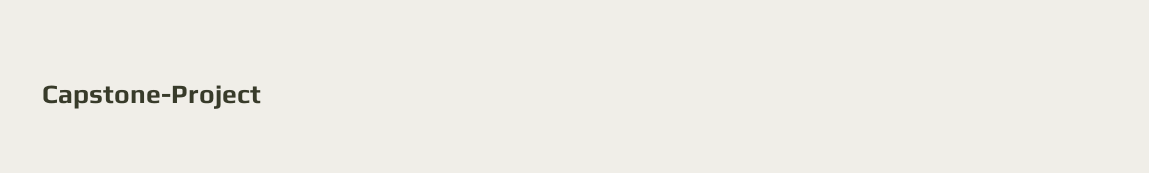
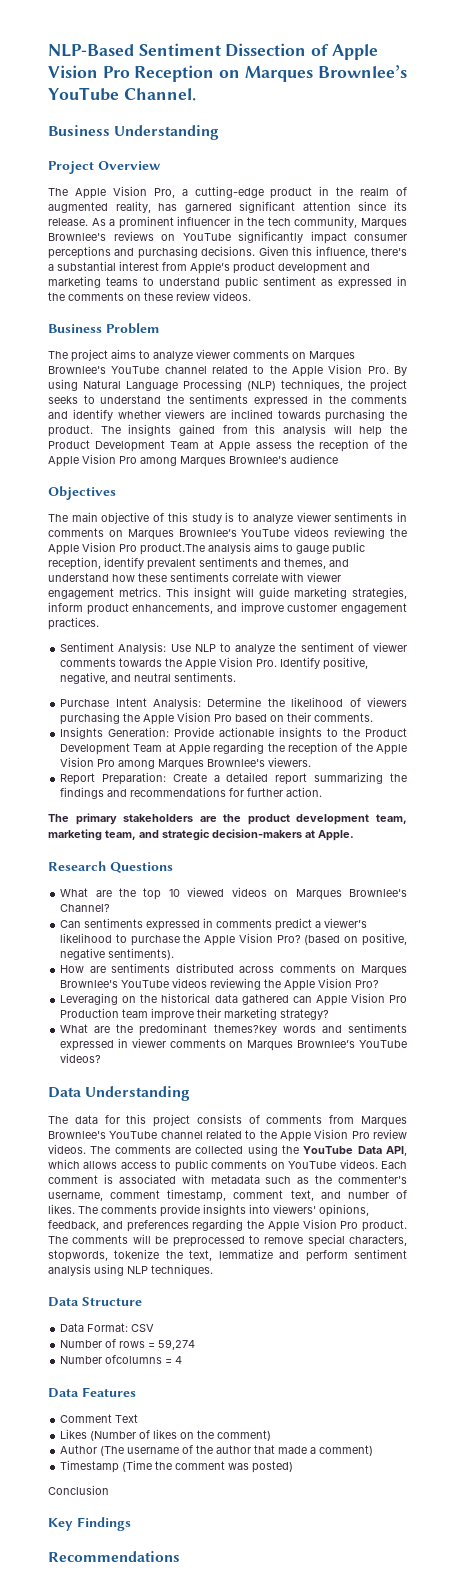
[42,85,261,109] Capstone-Project -> [48,43,378,60] [48,65,407,82] [48,87,196,101] [48,125,220,140] [48,161,161,174] [48,186,407,199] [48,201,407,213] [48,216,407,229] [48,231,407,244] [48,246,407,259] [48,261,370,274] [48,276,407,289] [48,291,251,301] [48,323,159,334] [48,349,355,362] [48,364,407,377] [48,379,407,392] [48,394,407,407] [48,409,407,422] [48,424,408,437] [48,439,407,452] [48,454,338,467] [48,486,116,500] [48,512,407,524] [48,527,407,540] [48,542,365,555] [48,557,349,570] [48,572,341,582] [48,587,407,599] [48,602,407,615] [48,617,99,630] [60,642,407,654] [60,657,369,670] [60,672,237,684] [60,697,407,709] [60,712,374,725] [60,727,407,739] [60,742,407,755] [60,757,312,770] [60,772,407,785] [60,787,323,799] [48,813,407,825] [48,829,354,841] [48,861,173,873] [60,887,408,900] [60,904,111,912] [60,918,368,931] [60,933,407,946] [60,948,175,960] [60,963,407,976] [60,978,380,991] [60,993,407,1006] [60,1008,330,1021] [60,1023,407,1036] [60,1038,407,1051] [60,1053,102,1063] [48,1086,191,1101] [48,1114,407,1127] [48,1129,407,1142] [48,1144,407,1156] [48,1159,408,1172] [48,1174,407,1184] [48,1189,408,1202] [48,1204,369,1217] [48,1219,407,1232] [48,1234,407,1247] [48,1249,407,1262] [48,1264,213,1277] [48,1297,142,1307] [60,1323,155,1332] [60,1339,196,1350] [60,1355,183,1364] [48,1387,136,1398] [60,1414,139,1423] [60,1429,272,1441] [60,1445,374,1456] [60,1460,294,1473] [48,1485,109,1495] [48,1517,131,1531] [48,1551,180,1562] NLP-Based Sentiment Dissection of Apple Vision Pro Reception on Marques Brownlee’s YouTube Channel. // Business Understanding // Project Overview // The Apple Vision Pro, a cutting-edge product in the realm of augmented reality, has garnered significant attention since its release. As a prominent influencer in the tech community, Marques Brownlee's reviews on YouTube significantly impact consumer perceptions and purchasing decisions. Given this influence, there's a substantial interest from Apple’s product development and marketing teams to understand public sentiment as expressed in the comments on these review videos. // Business Problem // The project aims to analyze viewer comments on Marques Brownlee's YouTube channel related to the Apple Vision Pro. By using Natural Language Processing (NLP) techniques, the project seeks to understand the sentiments expressed in the comments and identify whether viewers are inclined towards purchasing the product. The insights gained from this analysis will help the Product Development Team at Apple assess the reception of the Apple Vision Pro among Marques Brownlee's audience // Objectives // The main objective of this study is to analyze viewer sentiments in comments on Marques Brownlee’s YouTube videos reviewing the Apple Vision Pro product.The analysis aims to gauge public reception, identify prevalent sentiments and themes, and understand how these sentiments correlate with viewer engagement metrics. This insight will guide marketing strategies, inform product enhancements, and improve customer engagement practices. // Sentiment Analysis: Use NLP to analyze the sentiment of viewer comments towards the Apple Vision Pro. Identify positive, negative, and neutral sentiments. // Purchase Intent Analysis: Determine the likelihood of viewers purchasing the Apple Vision Pro based on their comments. // Insights Generation: Provide actionable insights to the Product Development Team at Apple regarding the reception of the Apple Vision Pro among Marques Brownlee's viewers. // Report Preparation: Create a detailed report summarizing the findings and recommendations for further action. // The primary stakeholders are the product development team, marketing team, and strategic decision-makers at Apple. // Research Questions // What are the top 10 viewed videos on Marques Brownlee's Channel? // Can sentiments expressed in comments predict a viewer’s likelihood to purchase the Apple Vision Pro? (based on positive, negative sentiments). // How are sentiments distributed across comments on Marques Brownlee's YouTube videos reviewing the Apple Vision Pro? // Leveraging on the historical data gathered can Apple Vision Pro Production team improve their marketing strategy? // What are the predominant themes?key words and sentiments expressed in viewer comments on Marques Brownlee’s YouTube videos? // Data Understanding // The data for this project consists of comments from Marques Brownlee's YouTube channel related to the Apple Vision Pro review videos. The comments are collected using the YouTube Data API, which allows access to public comments on YouTube videos. Each comment is associated with metadata such as the commenter's username, comment timestamp, comment text, and number of likes. The comments provide insights into viewers' opinions, feedback, and preferences regarding the Apple Vision Pro product. The comments will be preprocessed to remove special characters, stopwords, tokenize the text, lemmatize and perform sentiment analysis using NLP techniques. // Data Structure // Data Format: CSV // Number of rows = 59,274 // Number ofcolumns = 4 // Data Features // Comment Text // Likes (Number of likes on the comment) // Author (The username of the author that made a comment) // Timestamp (Time the comment was posted) // Conclusion // Key Findings // Recommendations

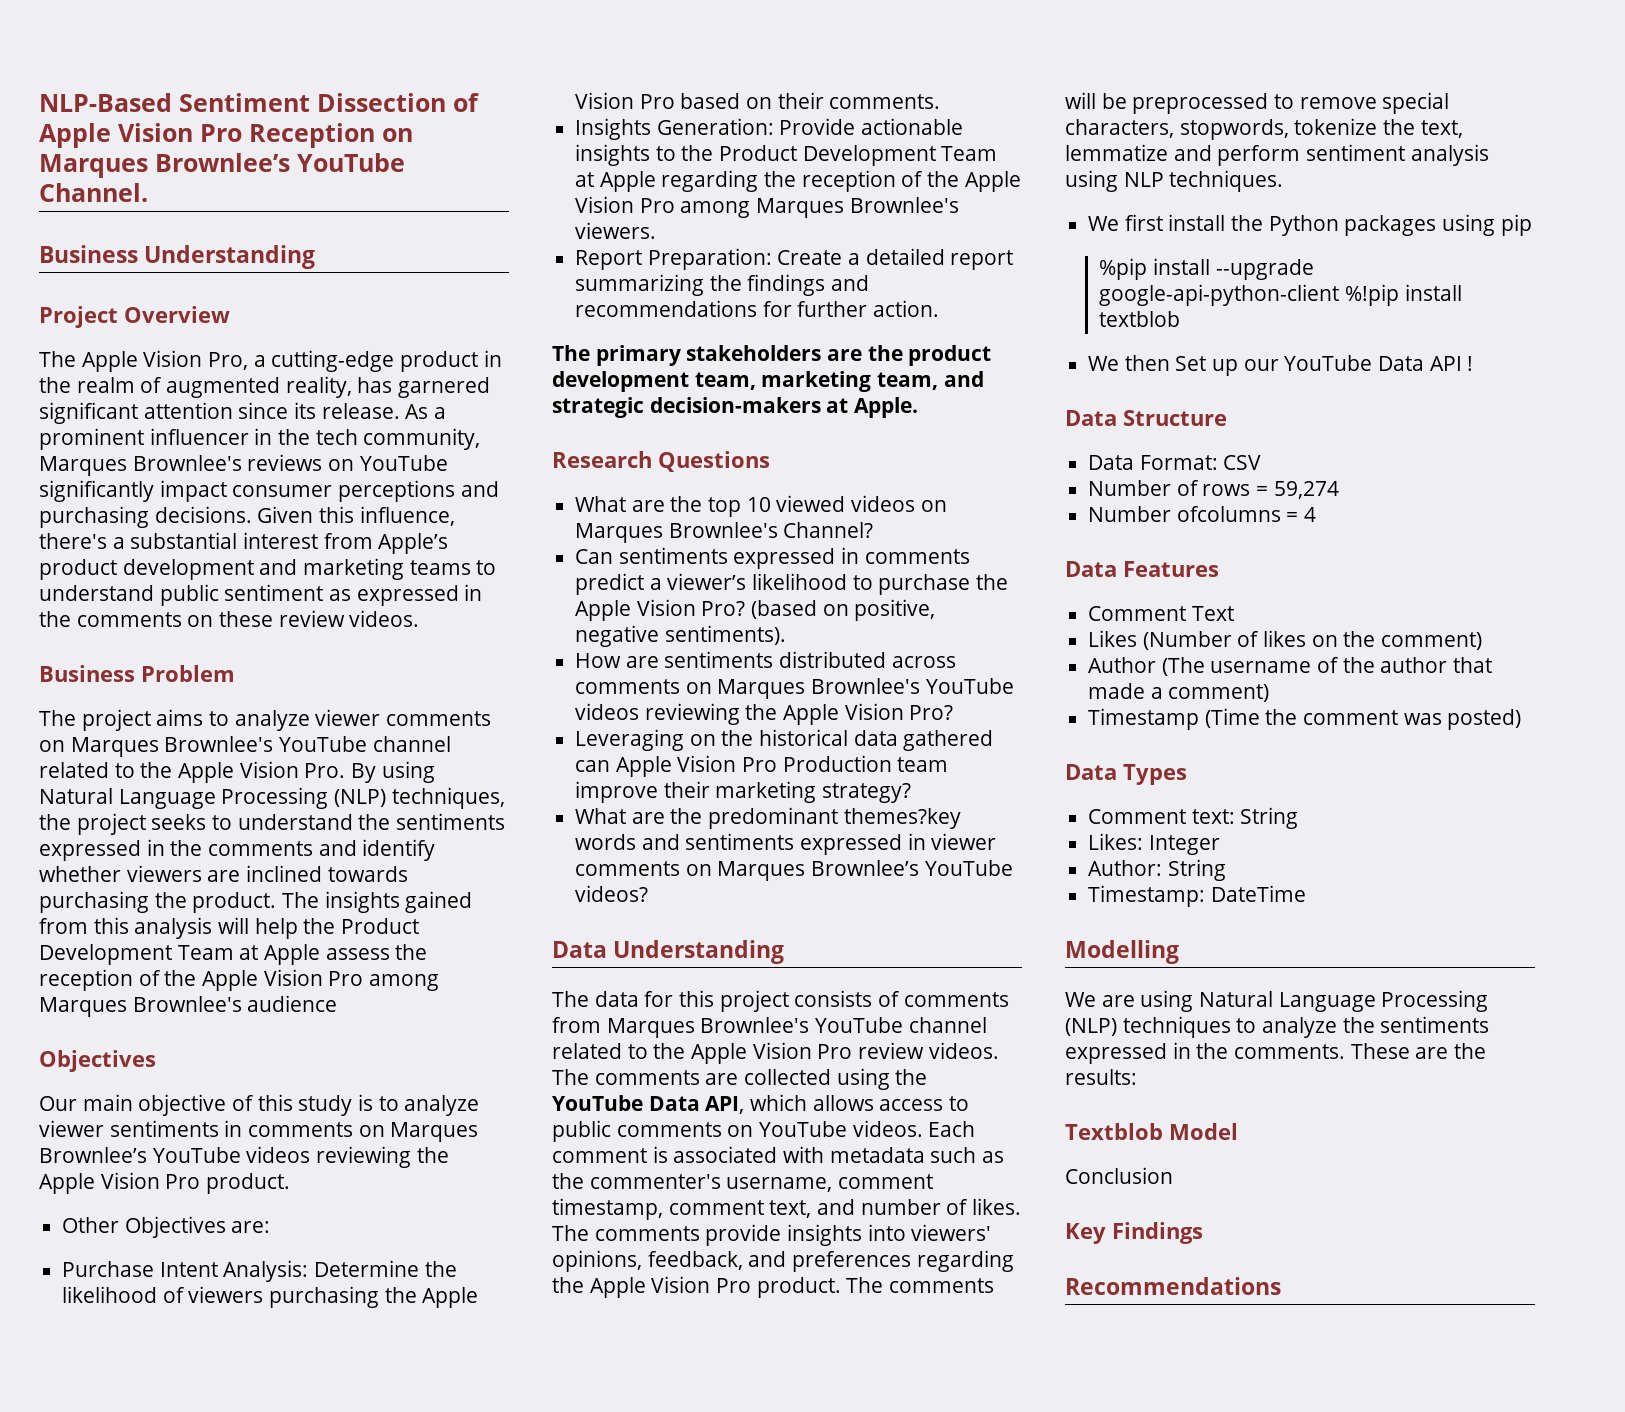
[48,514,68,522] The -> [39,1096,77,1111] Our
[140,542,365,555] [48,557,349,570] [48,572,341,582] [48,587,407,599] [48,602,407,615] [48,617,99,630] [60,642,407,654] [60,657,369,670] [60,672,237,684] product.The analysis aims to gauge public reception, identify prevalent sentiments and themes, and understand how these sentiments correlate with viewer engagement metrics. This insight will guide marketing strategies, inform product enhancements, and improve customer engagement practices. // Sentiment Analysis: Use NLP to analyze the sentiment of viewer comments towards the Apple Vision Pro. Identify positive, negative, and neutral sentiments. -> [206,1173,291,1194] [62,1216,271,1238] product. // Other Objectives are:
(213, 1270) none -> [1088,214,1532,236] [1099,258,1314,280] [1099,284,1462,306] [1099,311,1181,327] [1088,355,1474,376] // We first install the Python packages using pip // %pip install --upgrade google-api-python-client %!pip install textblob // We then Set up our YouTube Data API !
(294, 1467) none -> [1065,764,1187,785] [1088,807,1299,829] [1088,833,1220,855] [1088,859,1226,881] [1088,885,1306,907] [1065,940,1179,964] [1065,990,1489,1012] [1065,1016,1490,1038] [1065,1042,1487,1064] [1065,1069,1137,1085] [1065,1123,1238,1140] // Data Types // Comment text: String // Likes: Integer // Author: String // Timestamp: DateTime // Modelling // We are using Natural Language Processing (NLP) techniques to analyze the sentiments expressed in the comments. These are the results: // Textblob Model

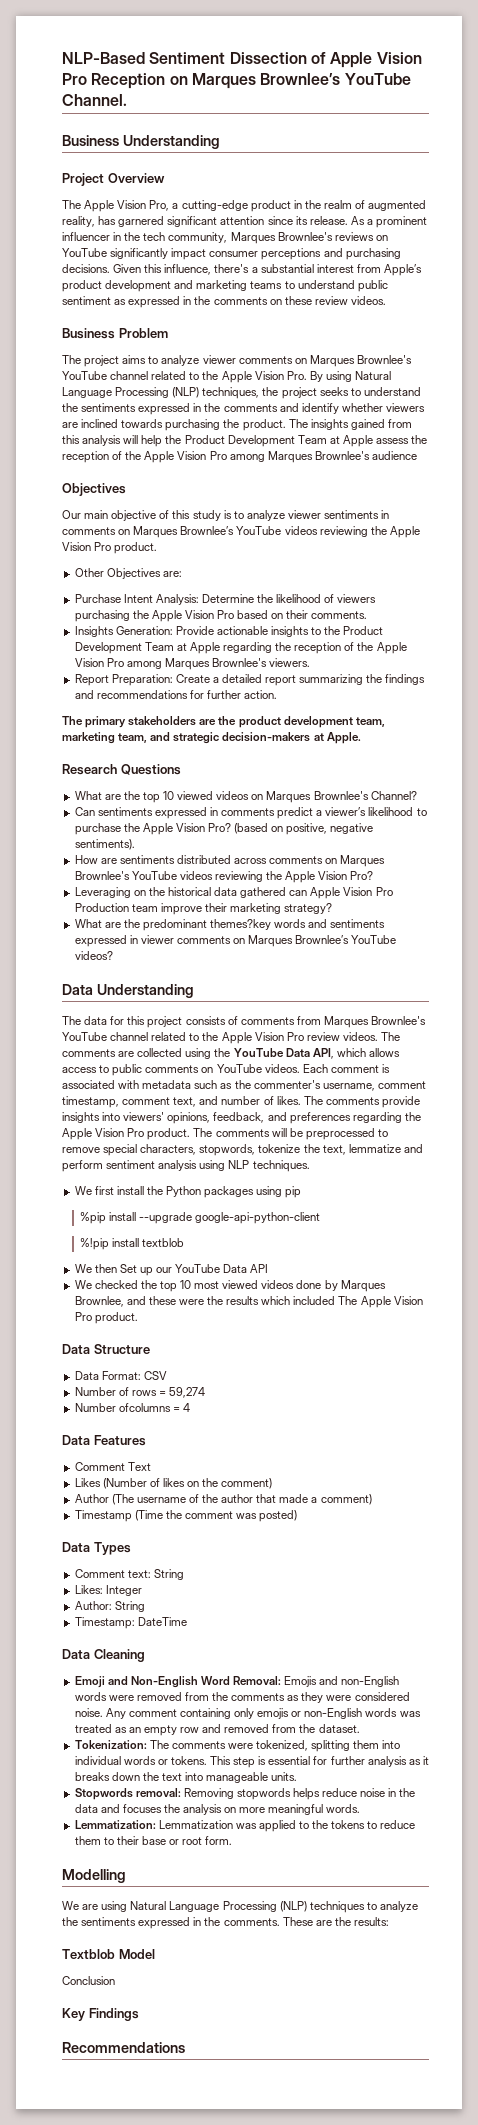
(1340, 295) none -> (321, 1218) //
[1467,356,1474,371] ! -> [74,1280,386,1292] [74,1296,423,1308] [74,1312,138,1324] // We checked the top 10 most viewed videos done by Marques Brownlee, and these were the results which included The Apple Vision Pro product.
(1306, 893) none -> [62,1649,145,1662] [74,1676,400,1688] [74,1692,410,1703] [74,1708,421,1719] [74,1724,360,1736] [74,1740,401,1752] [74,1756,429,1768] [74,1772,298,1783] [74,1788,416,1800] [74,1804,361,1815] [74,1820,416,1832] [74,1836,233,1845] // Data Cleaning // Emoji and Non-English Word Removal: Emojis and non-English words were removed from the comments as they were considered noise. Any comment containing only emojis or non-English words was treated as an empty row and removed from the dataset. // Tokenization: The comments were tokenized, splitting them into individual words or tokens. This step is essential for further analysis as it breaks down the text into manageable units. // Stopwords removal: Removing stopwords helps reduce noise in the data and focuses the analysis on more meaningful words. // Lemmatization: Lemmatization was applied to the tokens to reduce them to their base or root form.

